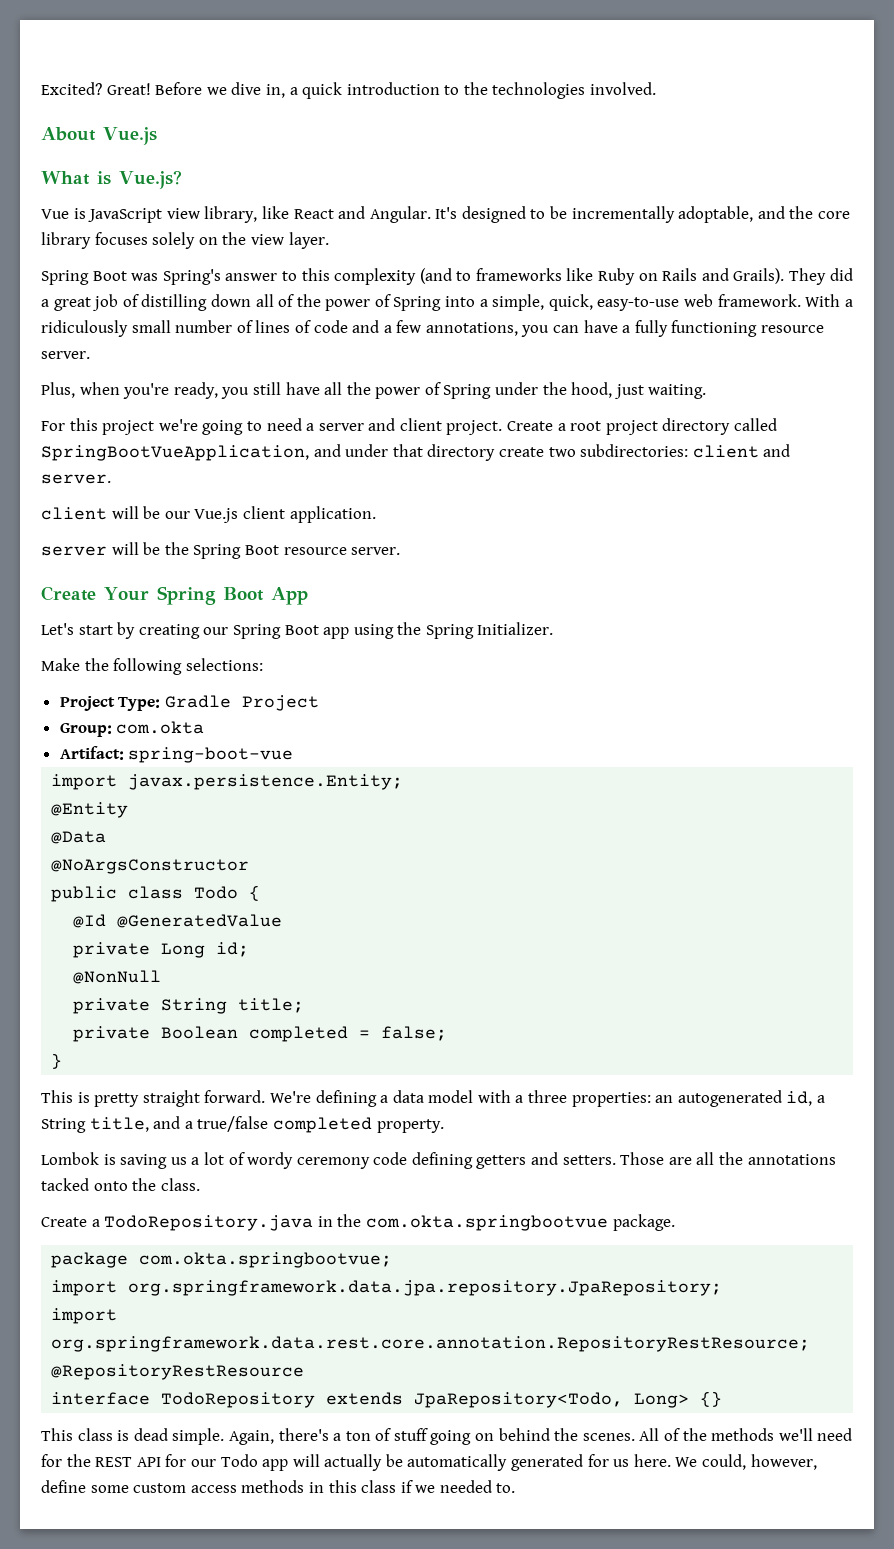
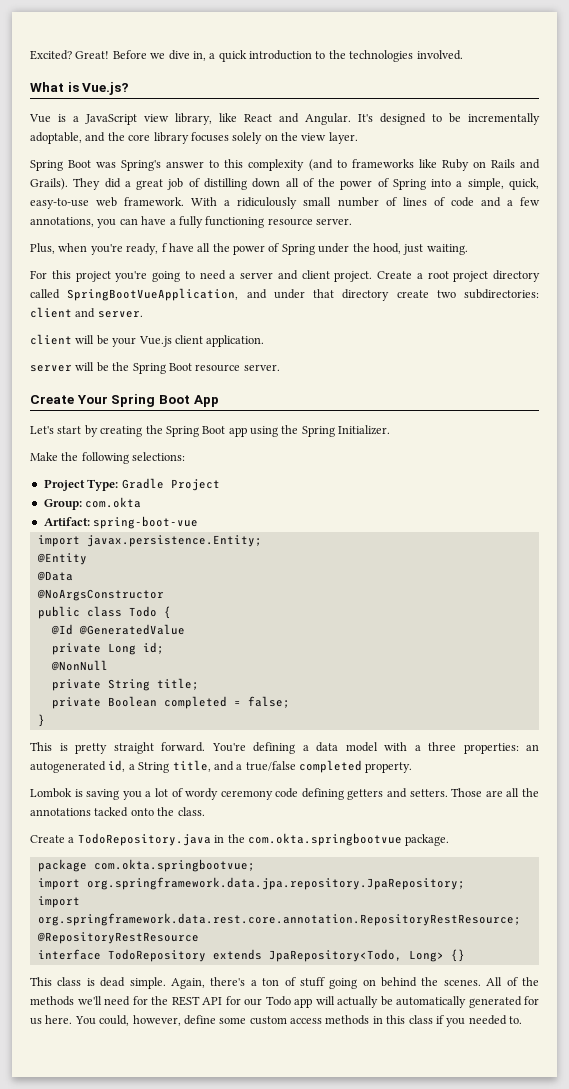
[41,127,157,145] // About Vue.js -> (463, 55) none
(86, 213) none -> [73,116,79,122] a
[221,382,281,399] you still -> [161,243,167,252] f
[158,419,198,431] we're -> [115,271,148,282] you're
[164,511,190,519] our -> [112,337,137,347] your
[203,627,229,635] our -> [145,425,163,434] the
[269,1091,311,1103] We're -> [211,743,246,752] You're
[170,1157,187,1165] us -> [122,791,142,800] you
[675,1457,698,1467] We -> [74,1016,96,1025] You
[415,1485,436,1493] we -> [446,1018,466,1027] you

